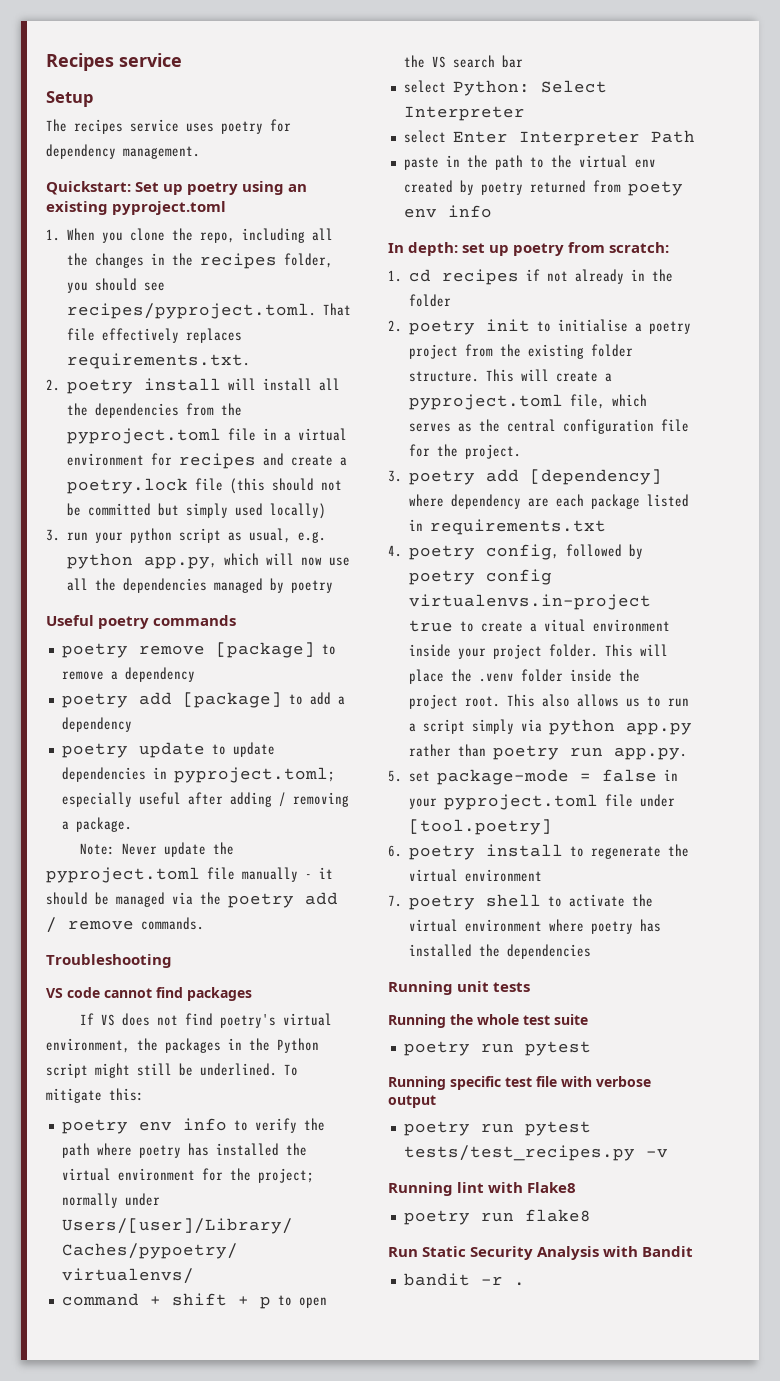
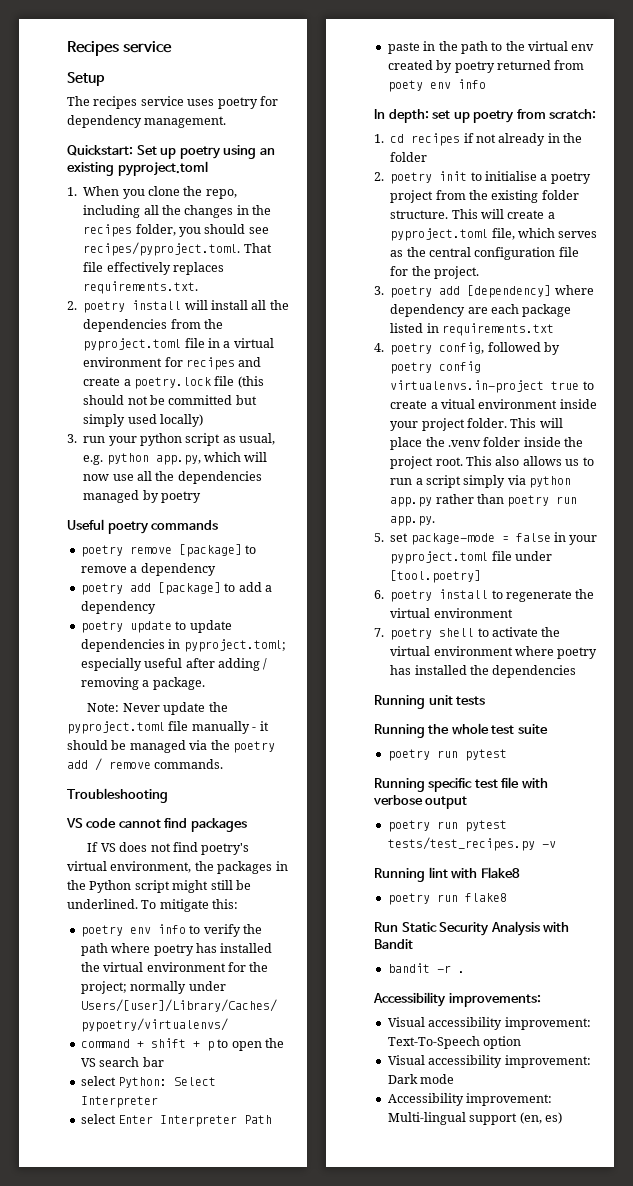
(525, 1284) none -> [373,992,541,1007] [387,1017,591,1030] [387,1036,522,1049] [387,1055,591,1068] [387,1074,455,1084] [387,1093,553,1106] [387,1112,562,1125] // Accessibility improvements: // Visual accessibility improvement: Text-To-Speech option // Visual accessibility improvement: Dark mode // Accessibility improvement: Multi-lingual support (en, es)

